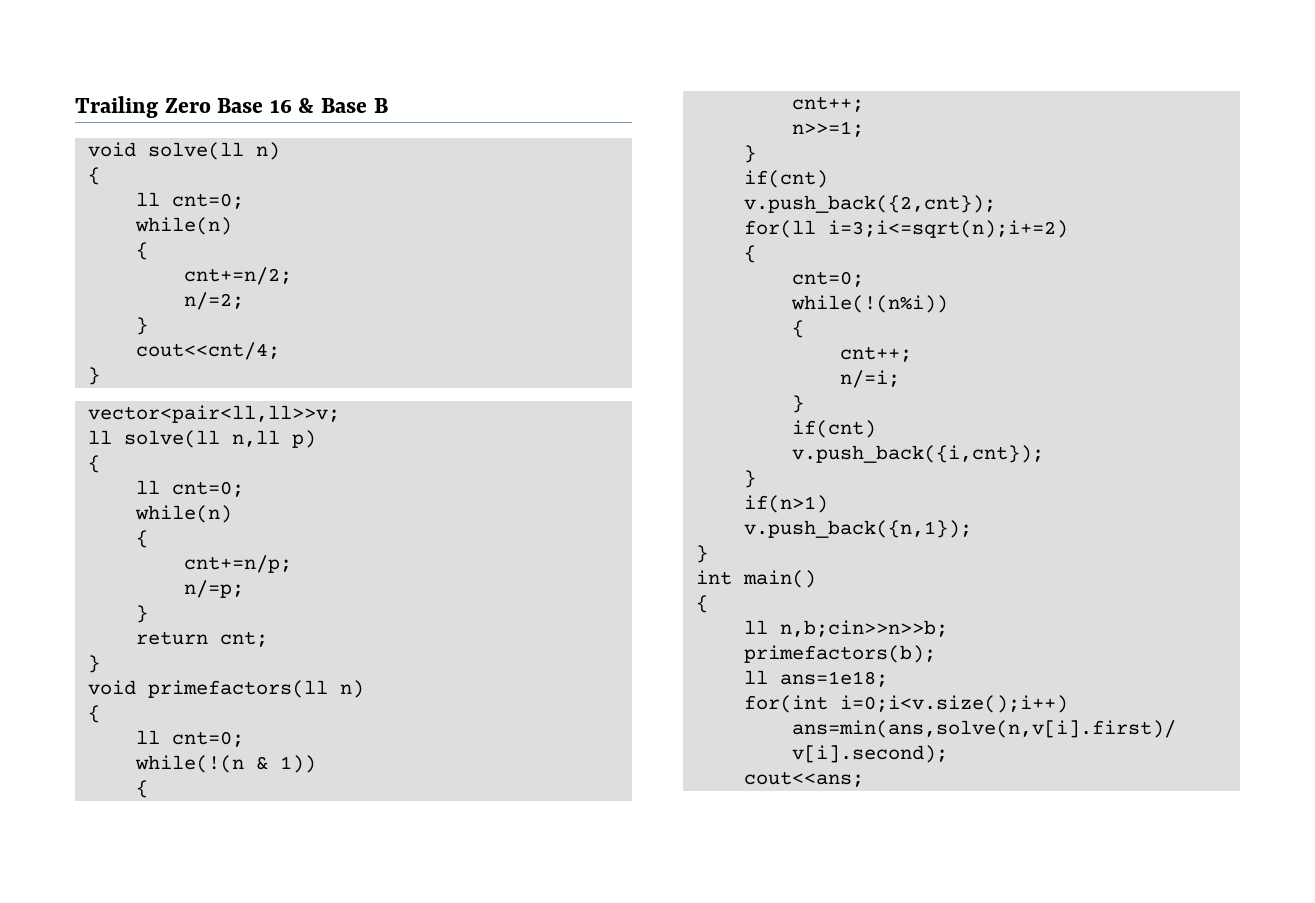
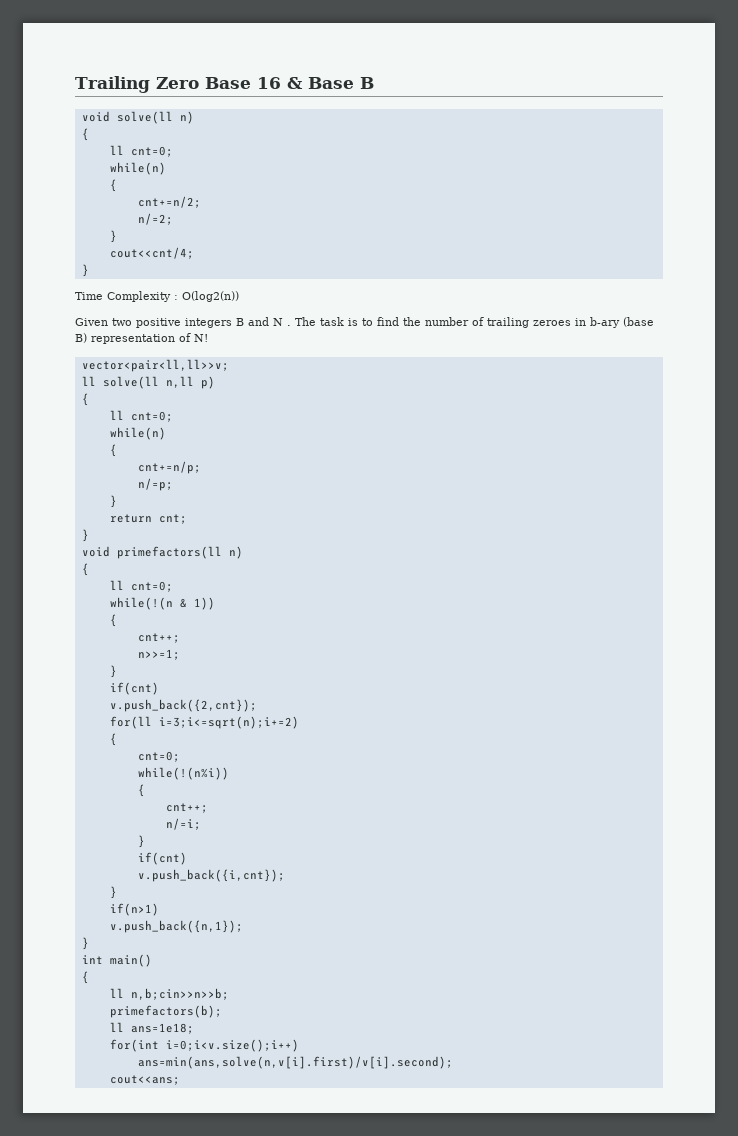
(100, 376) none -> [75,291,239,302] [75,317,654,328] [75,333,208,344] // Time Complexity : O(log2(n)) // Given two positive integers B and N . The task is to find the number of trailing zeroes in b-ary (base B) representation of N!

